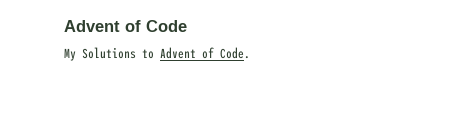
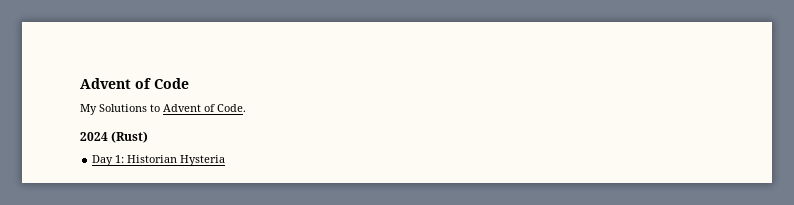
(250, 53) none -> [80,131,149,143] [92,155,226,166] // 2024 (Rust) // Day 1: Historian Hysteria

